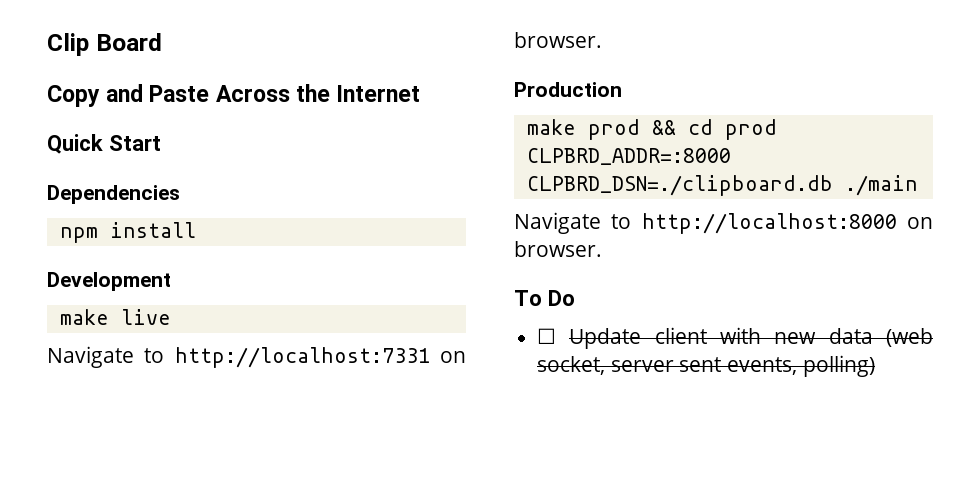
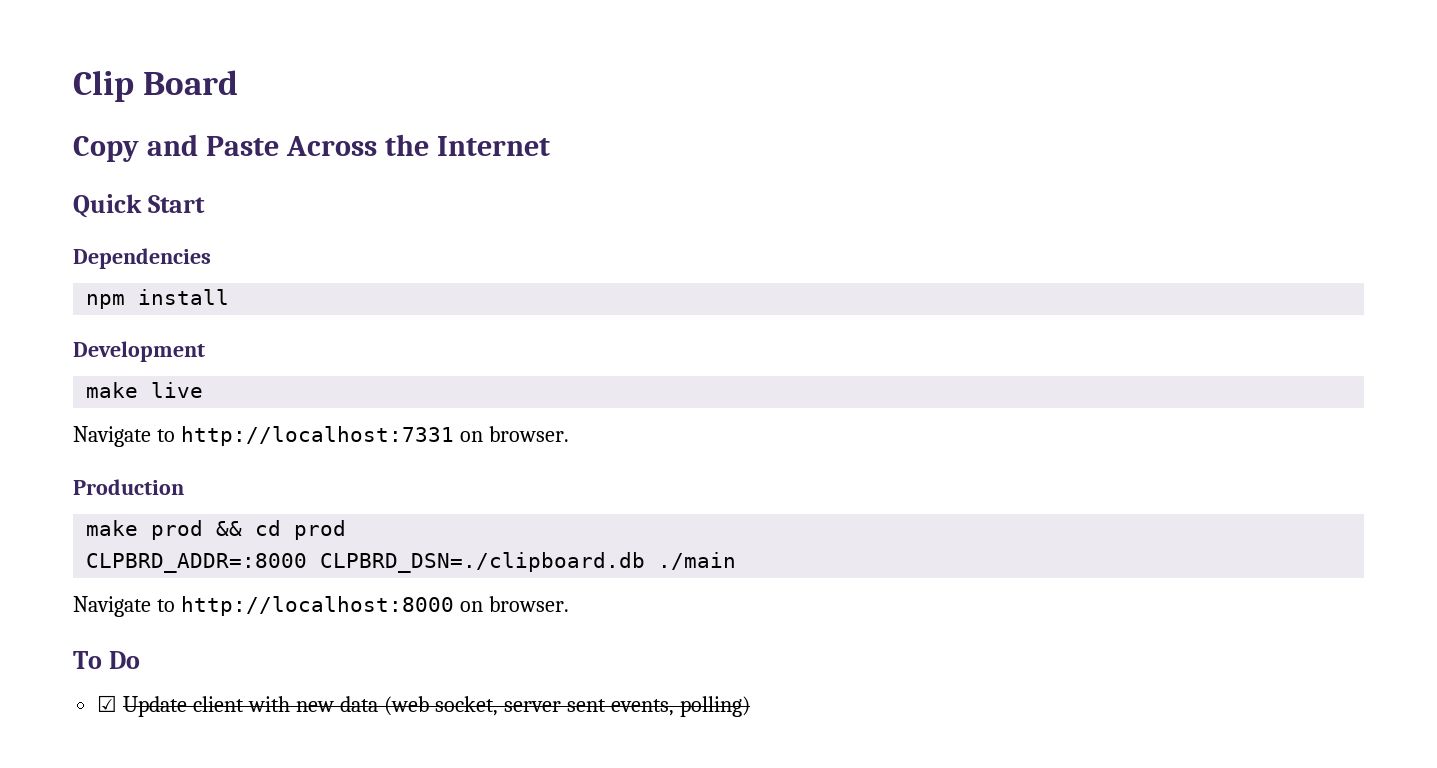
[537,328,557,344] ☐ -> [97,695,118,712] ☑

